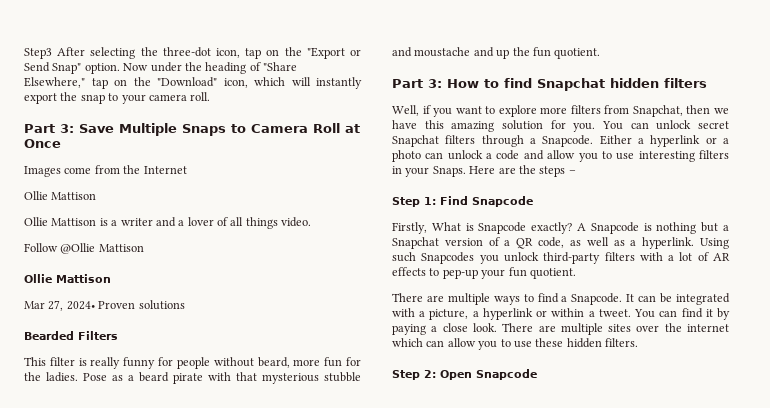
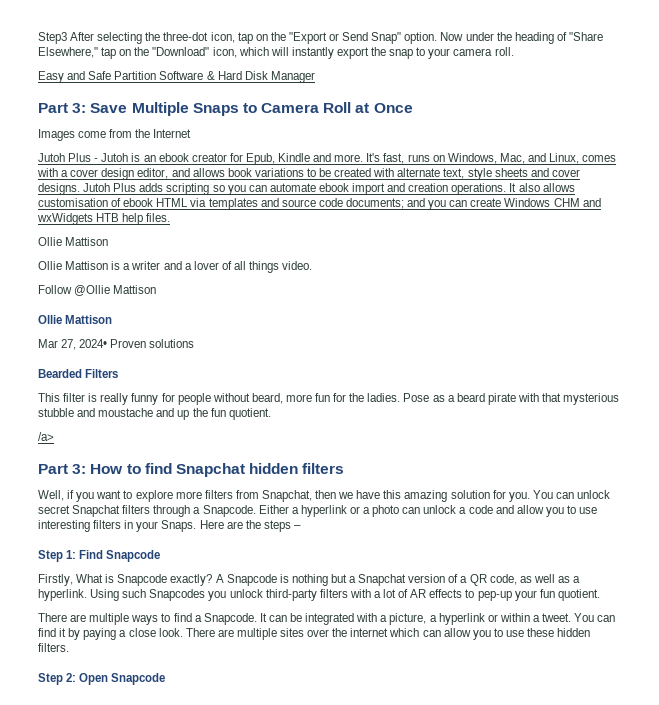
(211, 96) none -> [38,71,315,83] // Easy and Safe Partition Software & Hard Disk Manager
(187, 170) none -> [38,153,617,165] [37,168,580,180] [38,183,575,195] [38,198,601,210] [37,213,171,225] // Jutoh Plus - Jutoh is an ebook creator for Epub, Kindle and more. It's fast, runs on Windows, Mac, and Linux, comes with a cover design editor, and allows book variations to be created with alternate text, style sheets and cover designs. Jutoh Plus adds scripting so you can automate ebook import and creation operations. It also allows customisation of ebook HTML via templates and source code documents; and you can create Windows CHM and wxWidgets HTB help files.
(601, 53) none -> [38,432,54,441] // /a>

